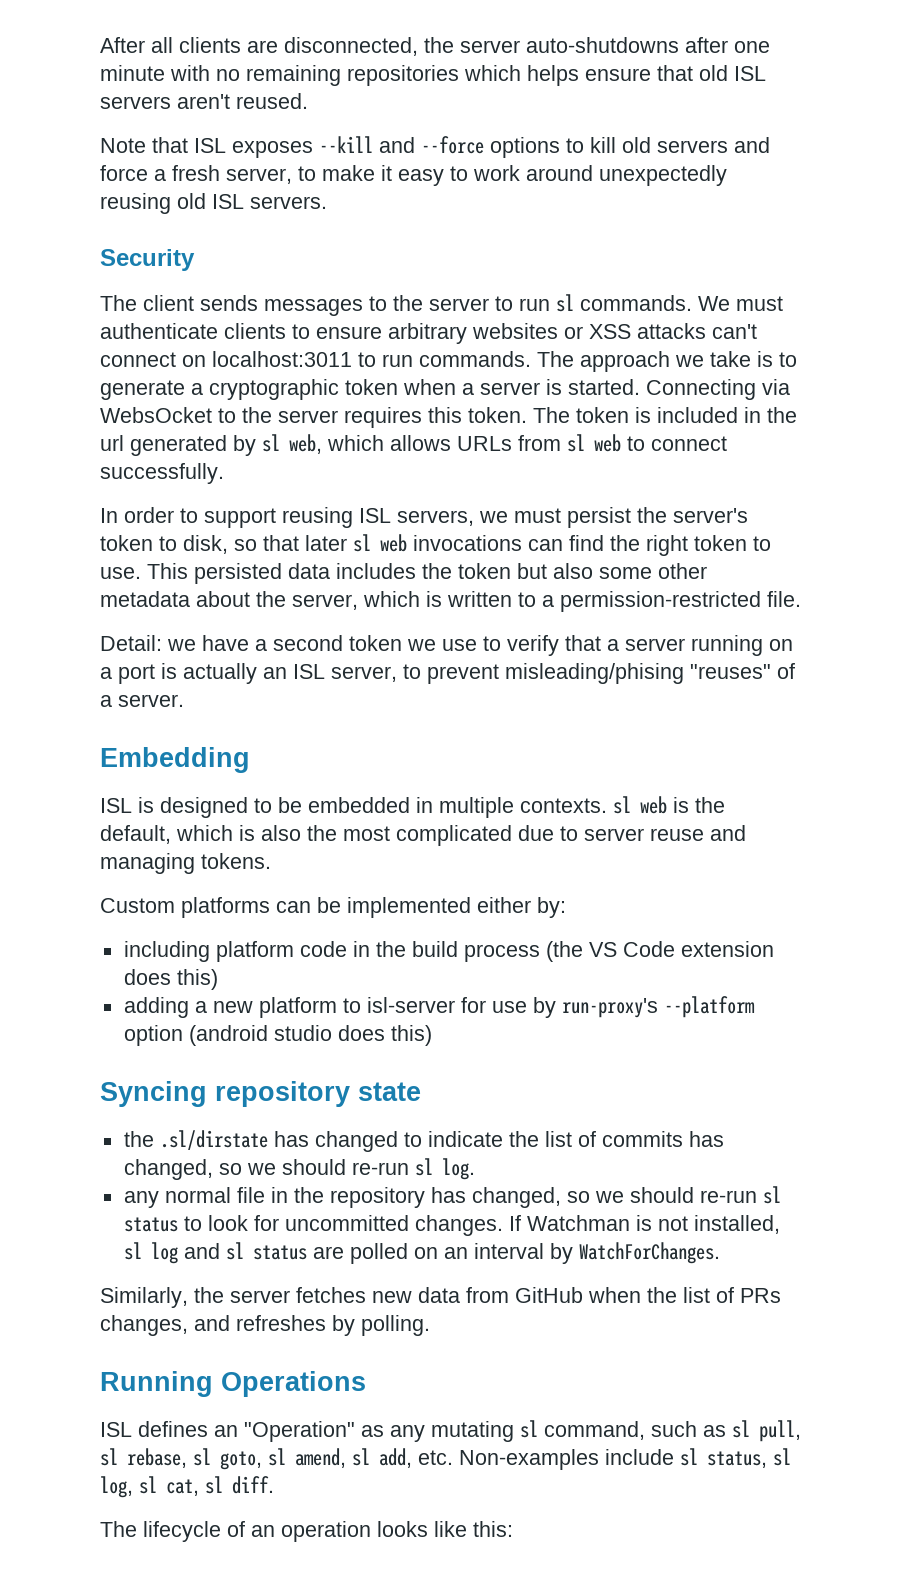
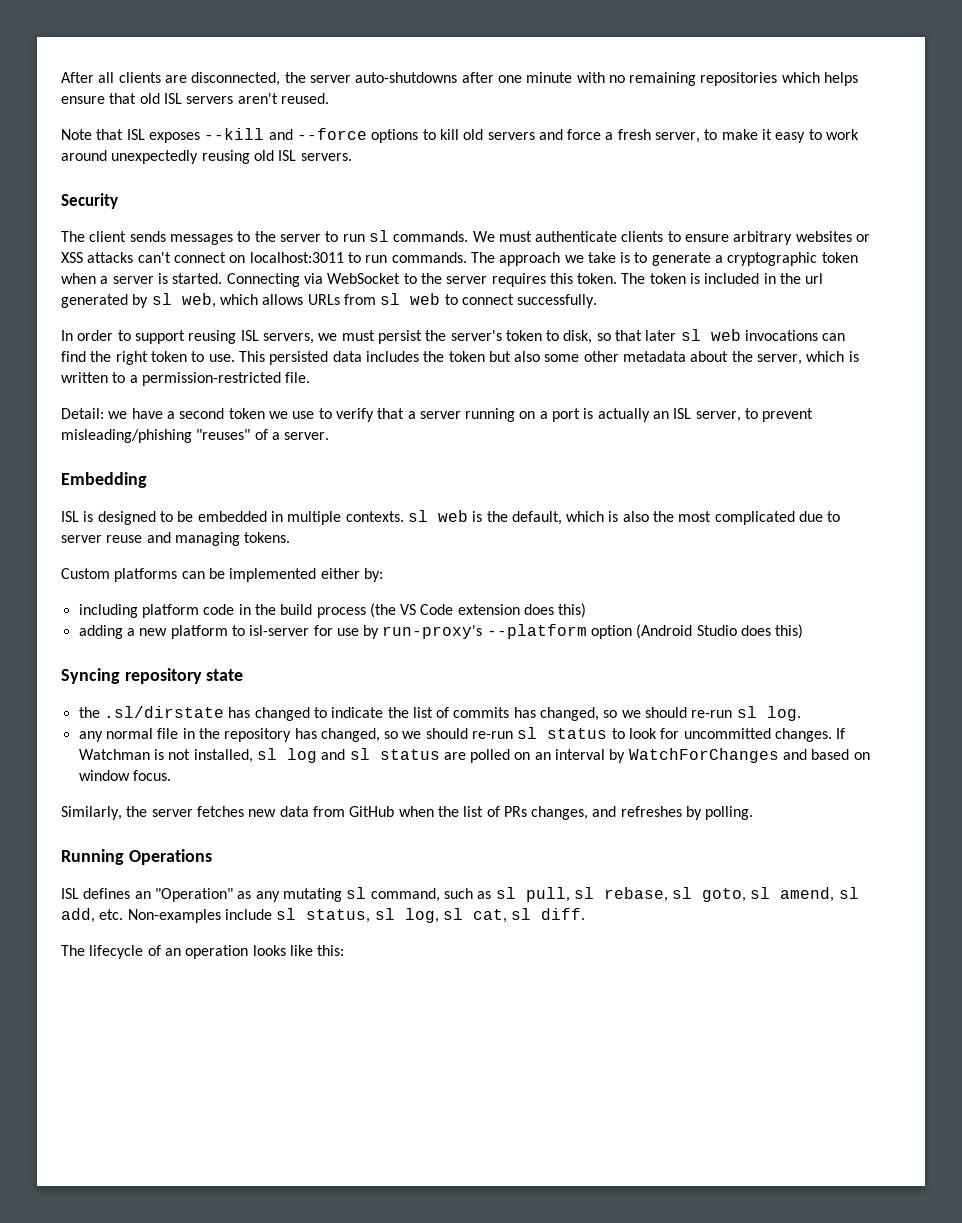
[100,407,212,423] WebsOcket -> [327,273,401,284] WebSocket
[505,663,684,684] misleading/phising -> [61,429,192,443] misleading/phishing
[188,1025,332,1046] (android studio -> [636,624,737,639] (Android Studio
[578,1242,720,1264] WatchForChanges. -> [628,748,870,763] [78,770,171,781] WatchForChanges and based on window focus.

